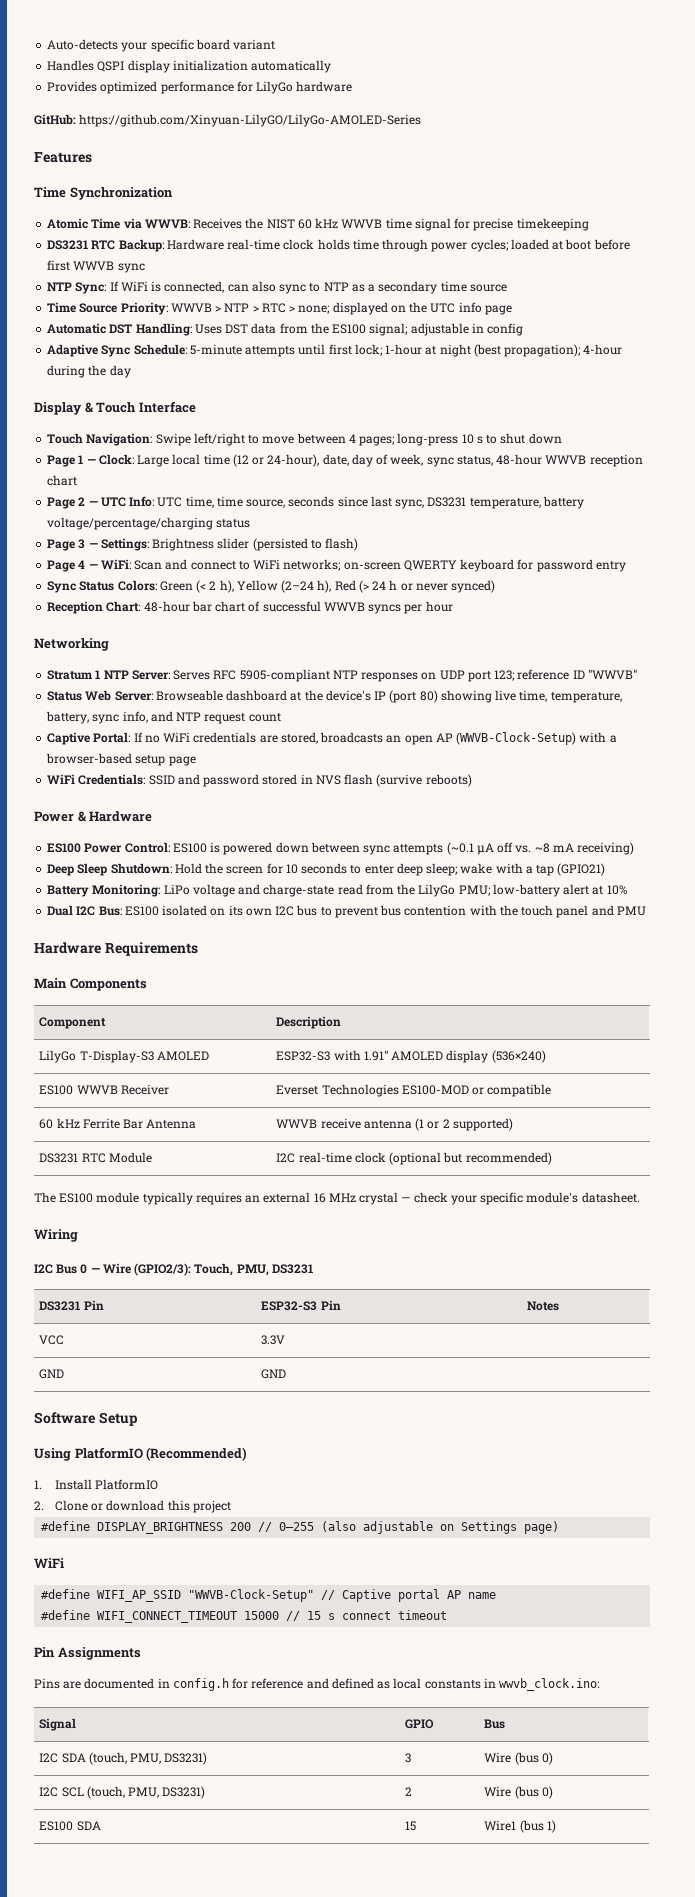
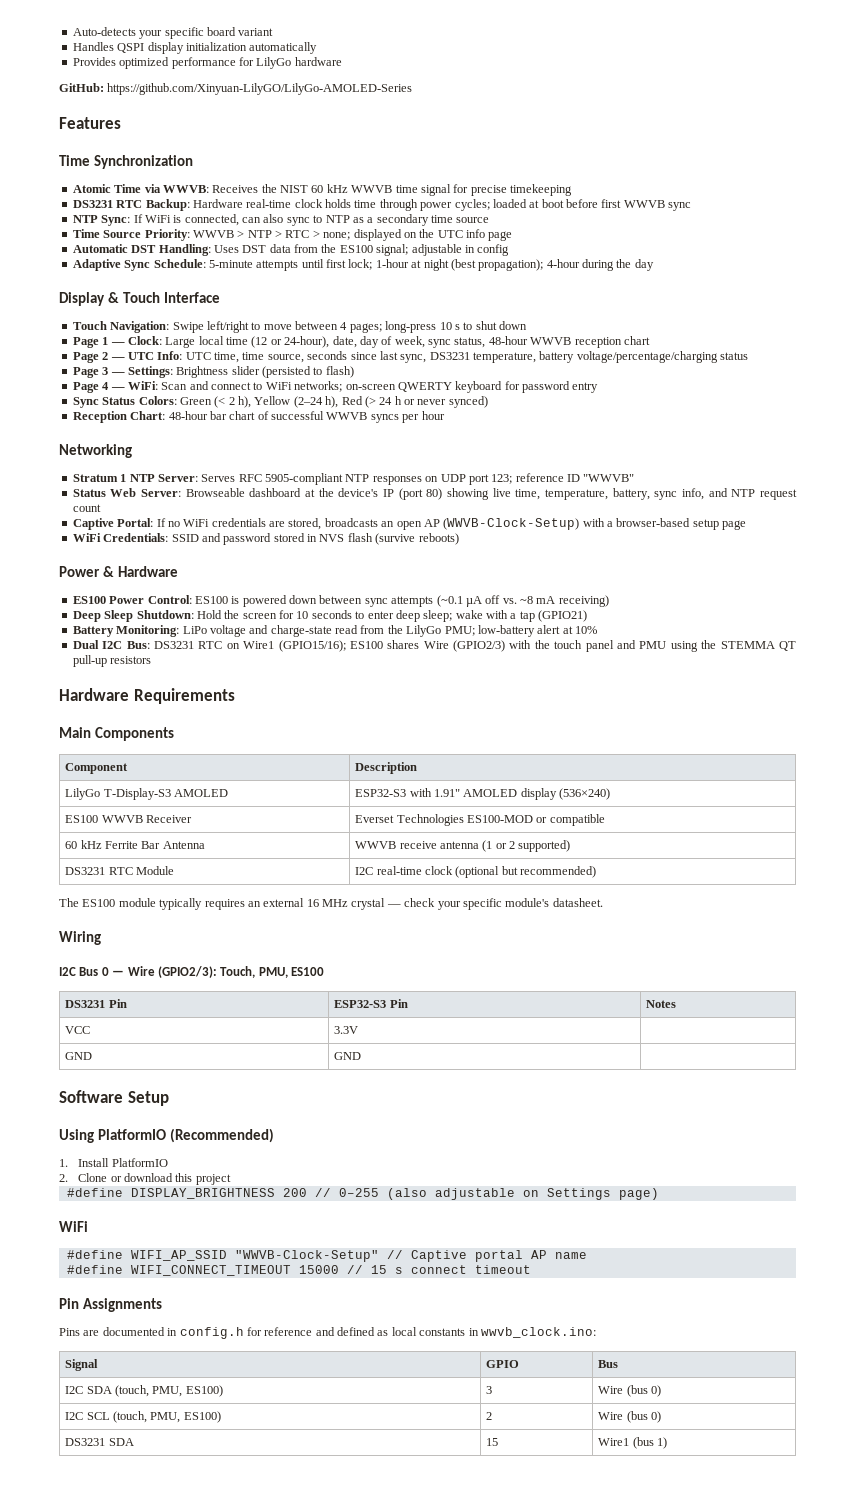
[124,905,467,918] ES100 isolated on its own I2C bus to prevent bus contention -> [153,640,506,652] DS3231 RTC on Wire1 (GPIO15/16); ES100 shares Wire (GPIO2/3)
(646, 911) none -> [670,640,796,652] [72,655,152,667] using the STEMMA QT pull-up resistors
[271,1264,313,1274] DS3231 -> [291,967,324,976] ES100
[164,1752,208,1765] DS3231) -> [185,1385,223,1397] ES100)
[162,1786,206,1799] DS3231) -> [183,1411,221,1423] ES100)
[39,1821,74,1831] ES100 -> [65,1438,106,1446] DS3231

